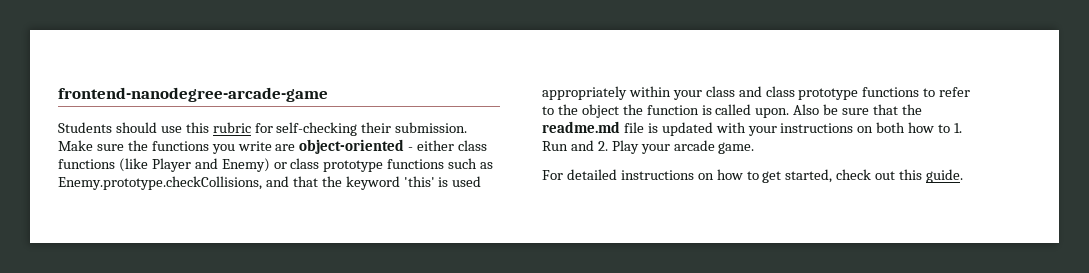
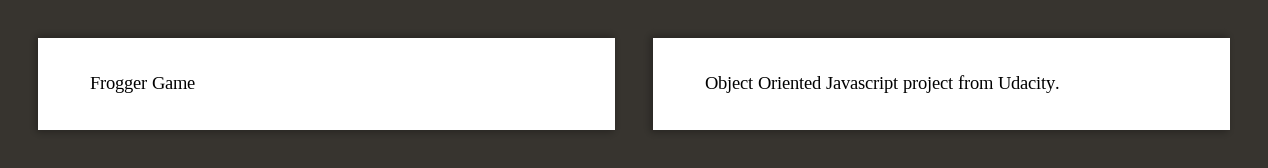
[58,87,328,102] [58,122,468,136] [58,139,488,154] [58,158,494,172] [58,176,482,190] [542,86,971,100] [542,104,922,118] [542,121,963,136] [542,140,755,154] [542,169,964,183] frontend-nanodegree-arcade-game // Students should use this rubric for self-checking their submission. Make sure the functions you write are object-oriented - either class functions (like Player and Enemy) or class prototype functions such as Enemy.prototype.checkCollisions, and that the keyword 'this' is used appropriately within your class and class prototype functions to refer to the object the function is called upon. Also be sure that the readme.md file is updated with your instructions on both how to 1. Run and 2. Play your arcade game. // For detailed instructions on how to get started, check out this guide. -> [90,77,195,93] [705,75,1060,93] Frogger Game // Object Oriented Javascript project from Udacity.

